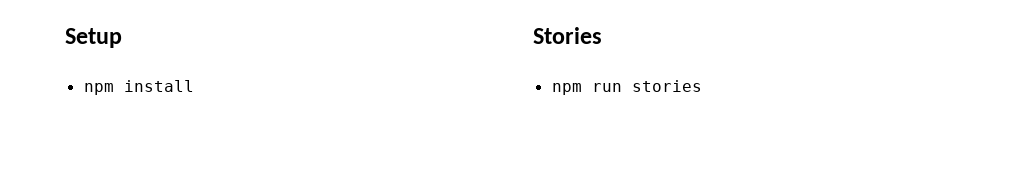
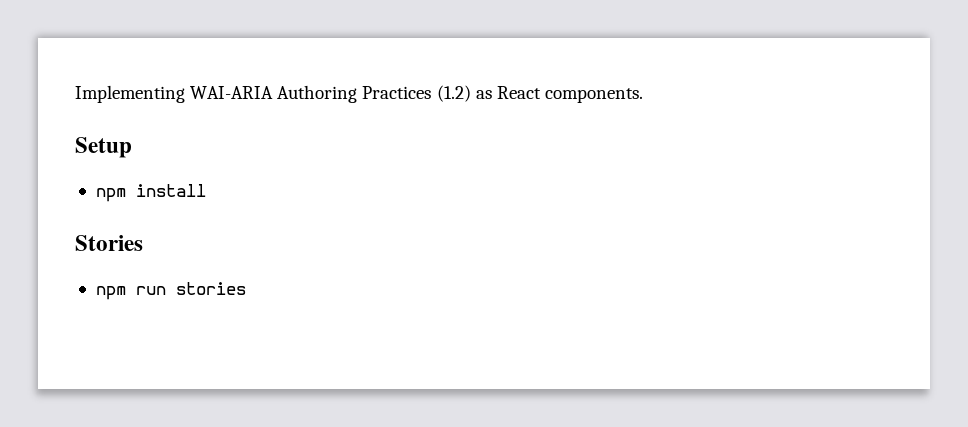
(65, 38) none -> [75,85,643,103] Implementing WAI-ARIA Authoring Practices (1.2) as React components. //

